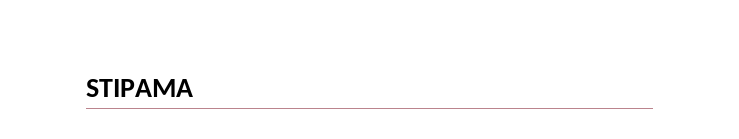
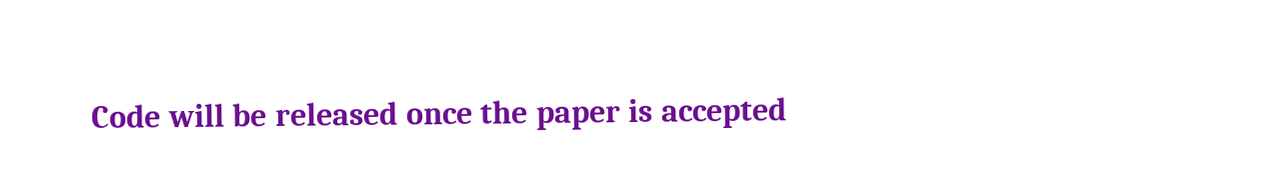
[86,79,193,97] STIPAMA -> [91,97,788,131] Code will be released once the paper is accepted

